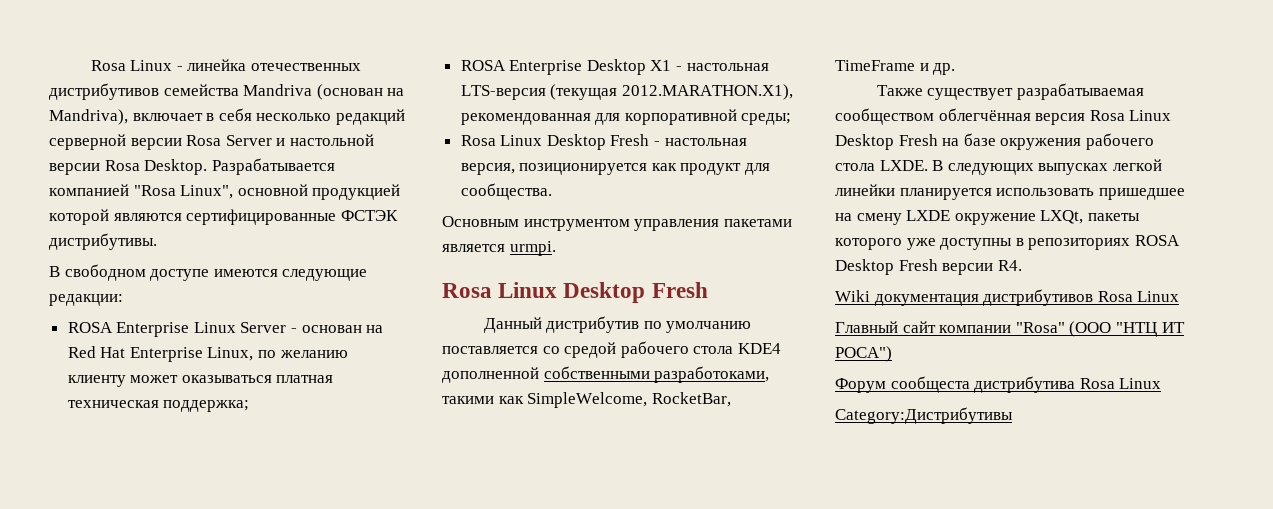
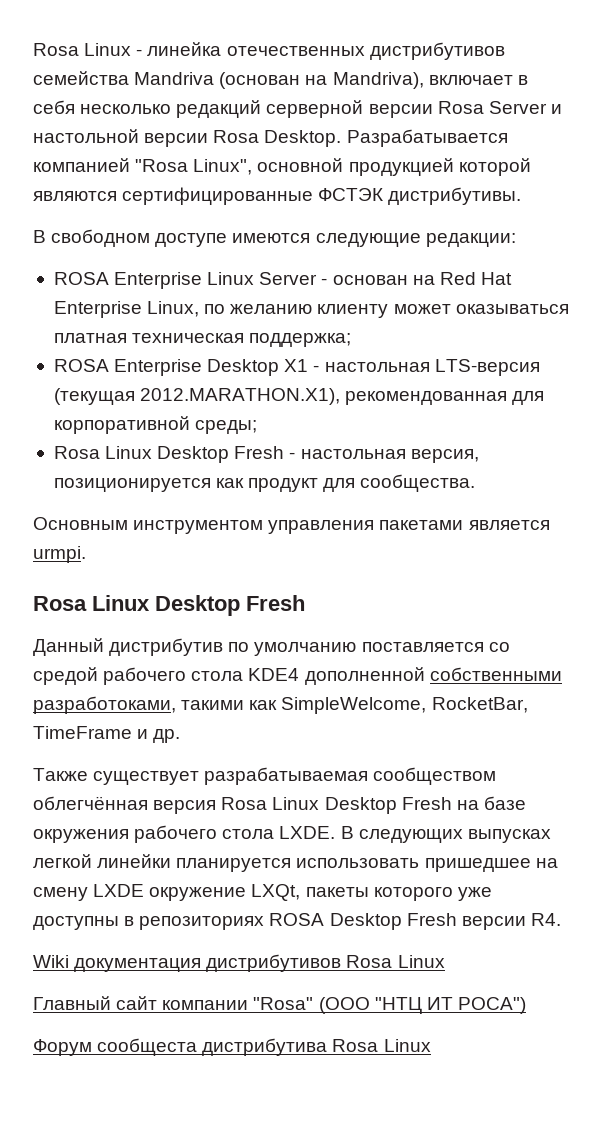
[835,407,1013,424] // Category:Дистрибутивы -> (431, 1045) none

